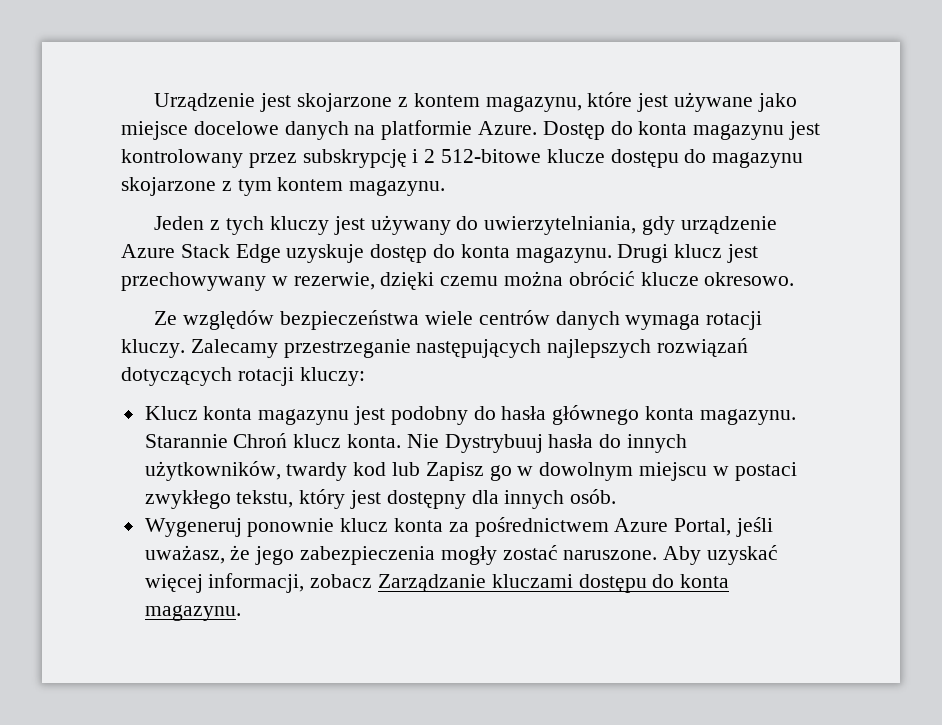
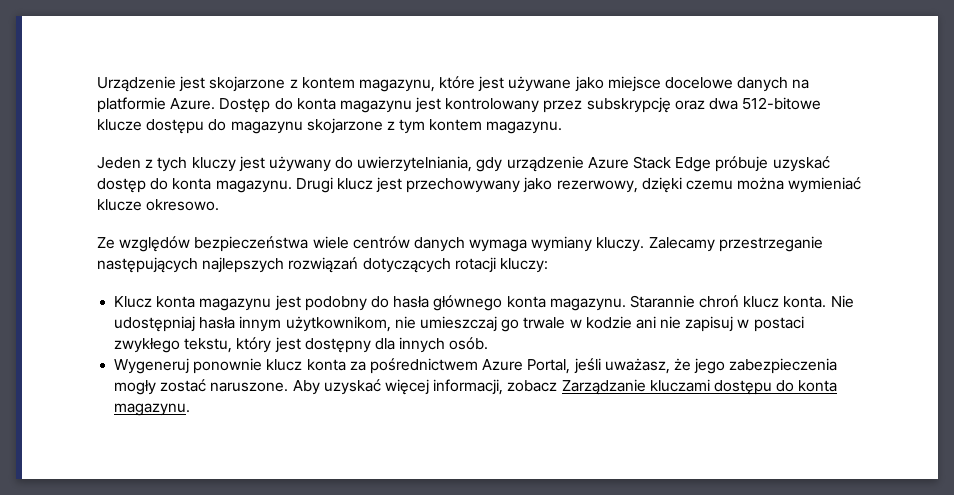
[412,149,436,163] i 2 -> [674,98,739,110] oraz dwa
[286,244,365,263] uzyskuje -> [715,156,830,172] próbuje uzyskać
[271,272,375,290] w rezerwie, -> [523,177,638,193] jako rezerwowy,
[568,271,635,286] obrócić -> [788,177,862,193] wymieniać
[706,311,763,330] rotacji -> [531,236,593,252] wymiany
[233,433,288,448] Chroń -> [699,295,740,308] chroń
[444,434,688,453] [144,461,708,481] Dystrybuuj hasła do innych użytkowników, twardy kod lub Zapisz go w dowolnym miejscu -> [114,316,734,332] udostępniaj hasła innym użytkownikom, nie umieszczaj go trwale w kodzie ani nie zapisuj

